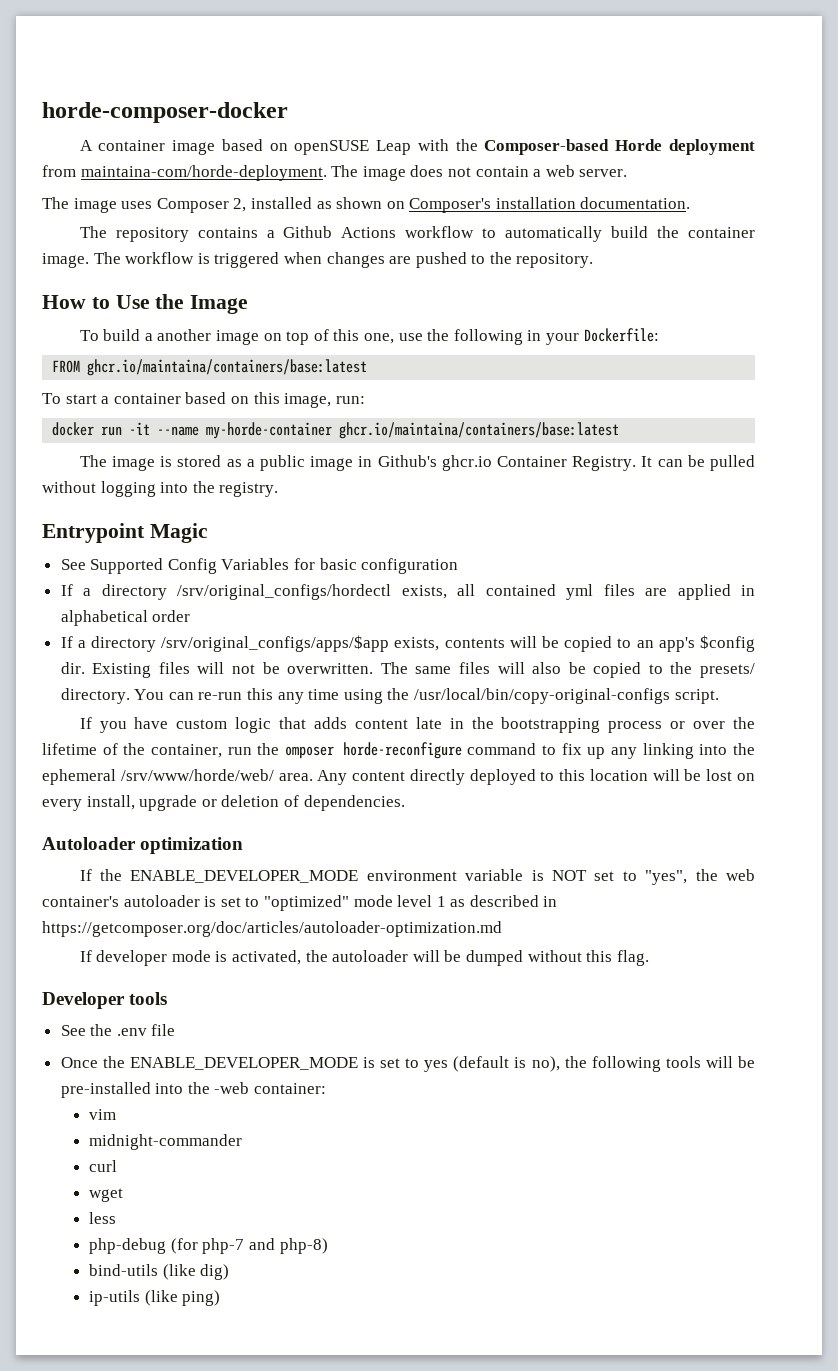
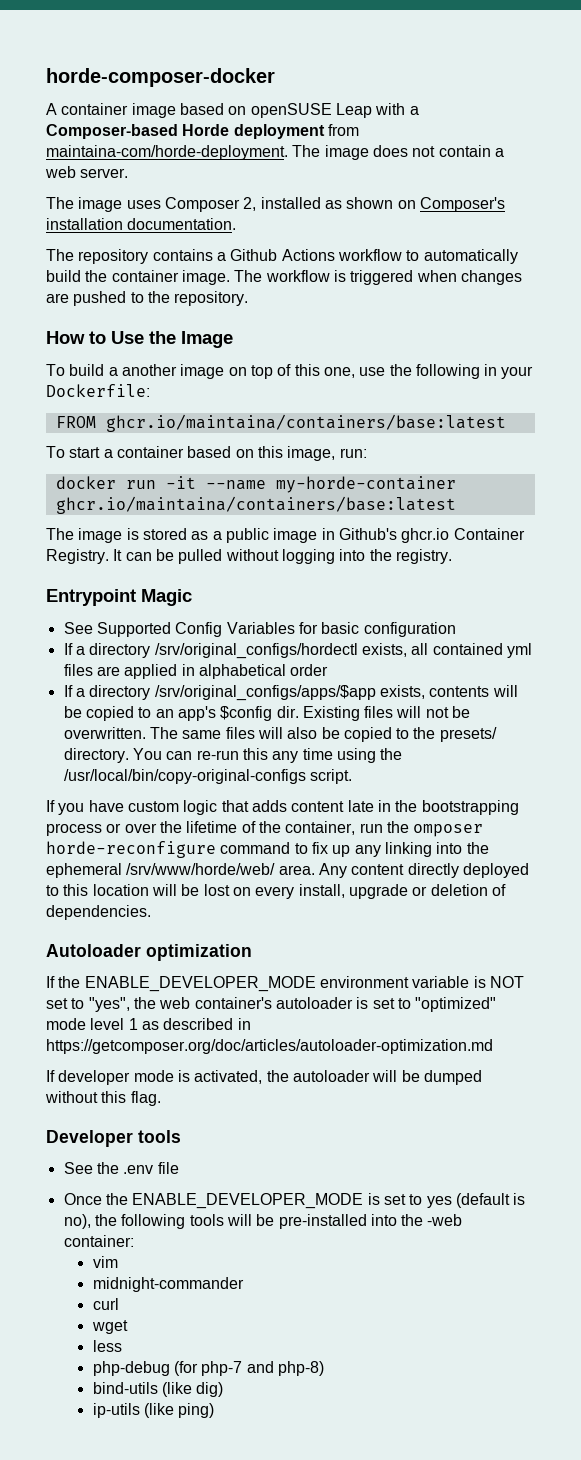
[455,139,478,151] the -> [409,106,419,115] a

